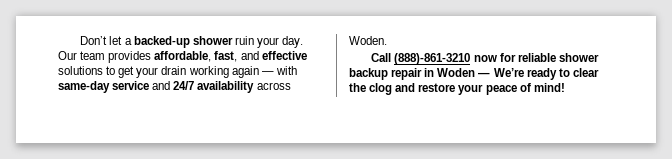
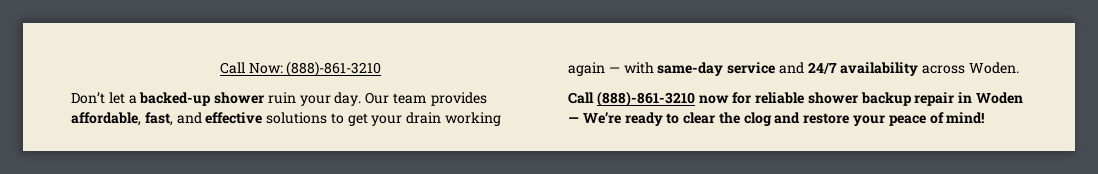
(80, 40) none -> [219,61,382,77] Call Now: (888)-861-3210 //

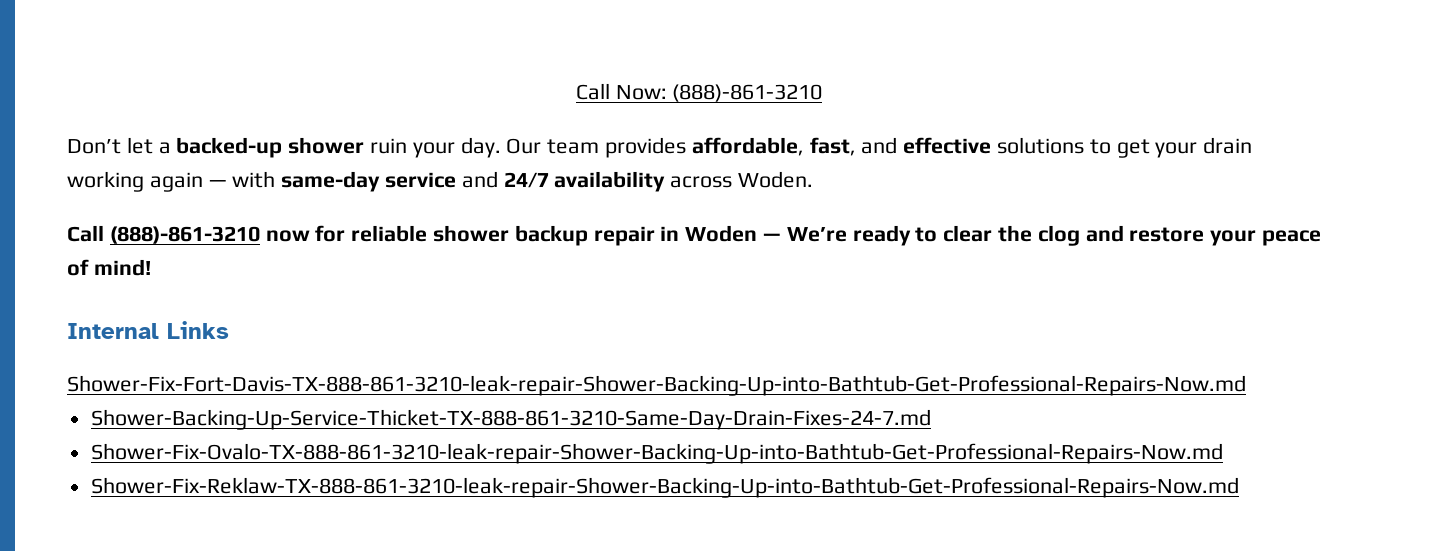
(985, 118) none -> [67,321,229,339] [67,375,1246,396] [90,409,931,430] [90,443,1223,464] [90,477,1239,498] // Internal Links // Shower-Fix-Fort-Davis-TX-888-861-3210-leak-repair-Shower-Backing-Up-into-Bathtub-Get-Professional-Repairs-Now.md // Shower-Backing-Up-Service-Thicket-TX-888-861-3210-Same-Day-Drain-Fixes-24-7.md // Shower-Fix-Ovalo-TX-888-861-3210-leak-repair-Shower-Backing-Up-into-Bathtub-Get-Professional-Repairs-Now.md // Shower-Fix-Reklaw-TX-888-861-3210-leak-repair-Shower-Backing-Up-into-Bathtub-Get-Professional-Repairs-Now.md

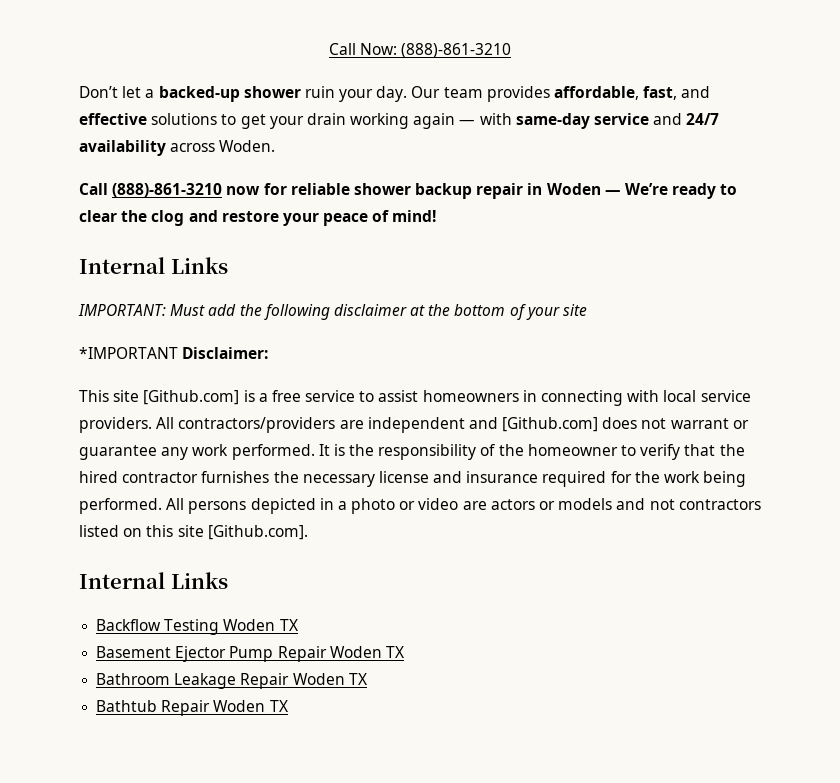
[67,375,1246,396] [90,409,931,430] [90,443,1223,464] [90,477,1239,498] Shower-Fix-Fort-Davis-TX-888-861-3210-leak-repair-Shower-Backing-Up-into-Bathtub-Get-Professional-Repairs-Now.md // Shower-Backing-Up-Service-Thicket-TX-888-861-3210-Same-Day-Drain-Fixes-24-7.md // Shower-Fix-Ovalo-TX-888-861-3210-leak-repair-Shower-Backing-Up-into-Bathtub-Get-Professional-Repairs-Now.md // Shower-Fix-Reklaw-TX-888-861-3210-leak-repair-Shower-Backing-Up-into-Bathtub-Get-Professional-Repairs-Now.md -> [78,304,588,320] [79,347,269,359] [79,390,751,406] [79,417,749,433] [79,444,745,460] [79,471,747,487] [79,498,761,514] [79,525,308,540] [79,572,228,589] [96,619,299,635] [96,646,405,662] [96,673,368,689] [96,700,289,716] IMPORTANT: Must add the following disclaimer at the bottom of your site // *IMPORTANT Disclaimer: // This site [Github.com] is a free service to assist homeowners in connecting with local service providers. All contractors/providers are independent and [Github.com] does not warrant or guarantee any work performed. It is the responsibility of the homeowner to verify that the hired contractor furnishes the necessary license and insurance required for the work being performed. All persons depicted in a photo or video are actors or models and not contractors listed on this site [Github.com]. // Internal Links // Backflow Testing Woden TX // Basement Ejector Pump Repair Woden TX // Bathroom Leakage Repair Woden TX // Bathtub Repair Woden TX

